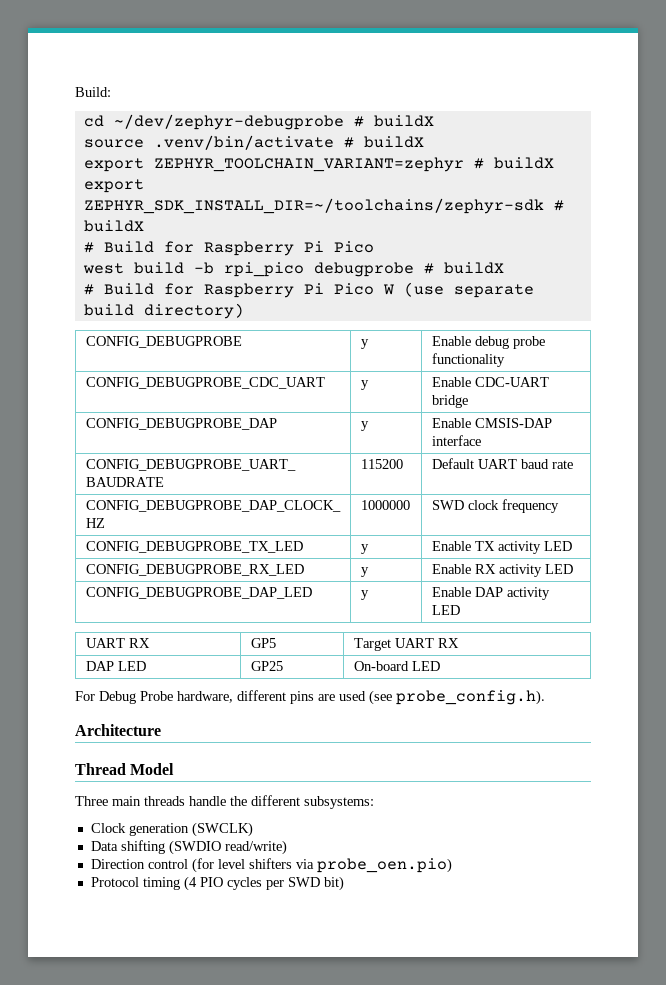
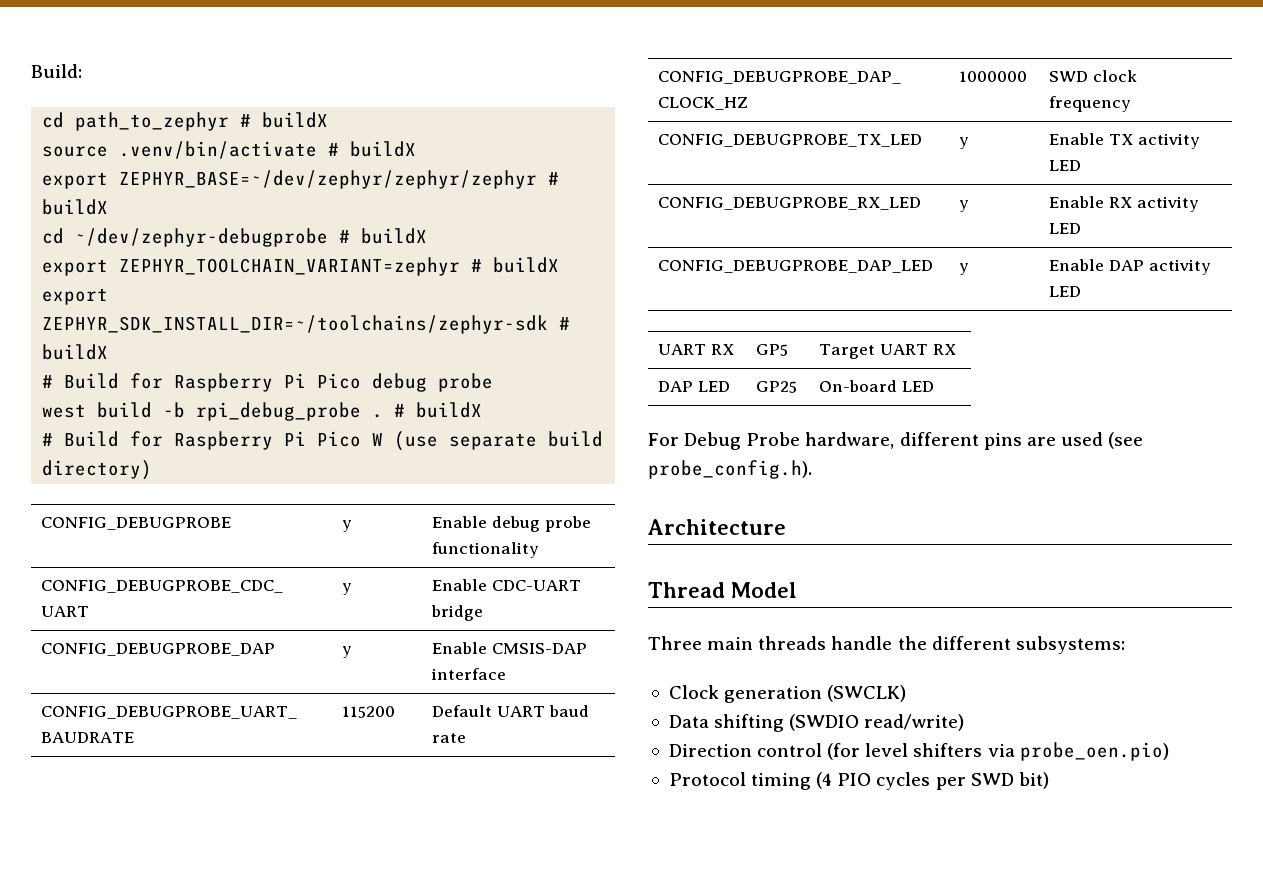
[113,114,344,130] ~/dev/zephyr-debugprobe -> [75,112,230,131] path_to_zephyr
(424, 142) none -> [42,170,560,189] [42,199,109,215] [42,228,428,247] // export ZEPHYR_BASE=~/dev/zephyr/zephyr/zephyr # buildX // cd ~/dev/zephyr-debugprobe # buildX
(374, 247) none -> [372,373,494,392] debug probe
[223,262,414,277] rpi_pico debugprobe -> [196,402,384,421] rpi_debug_probe .

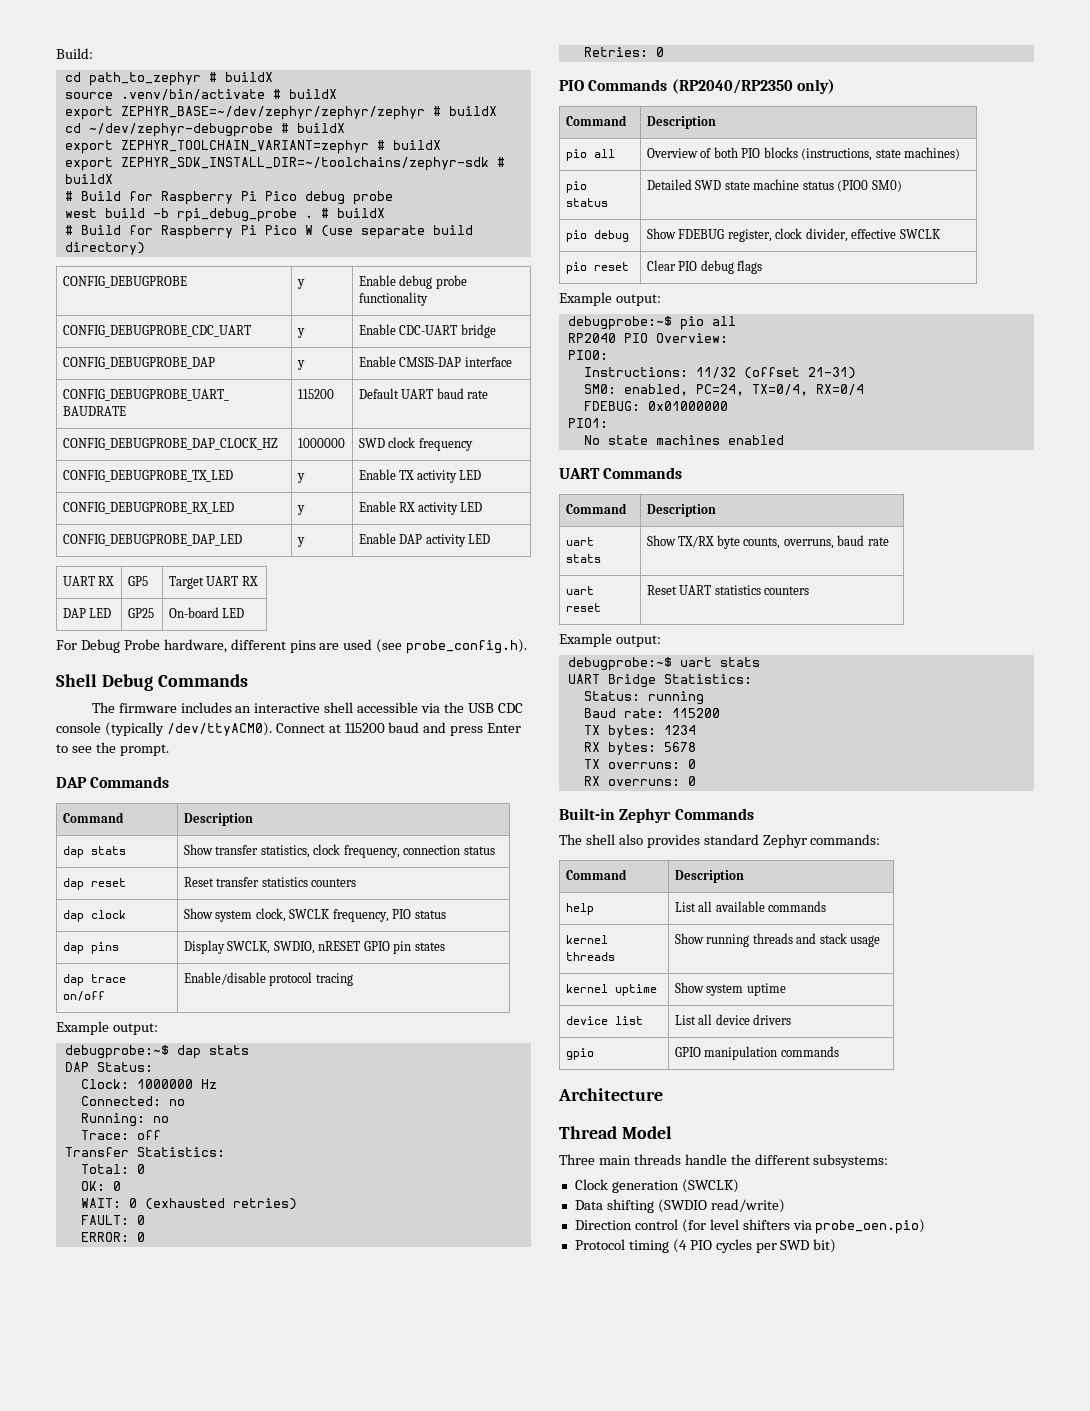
(812, 469) none -> [56,674,248,691] [91,702,523,713] [56,722,522,736] [56,742,169,756] [56,776,170,788] [62,812,124,823] [183,813,253,826] [62,846,126,858] [183,844,495,858] [62,878,126,890] [183,877,357,887] [62,910,126,922] [183,908,446,922] [62,942,119,954] [183,940,445,954] [62,974,126,986] [62,991,105,1001] [183,972,353,986] [56,1021,158,1035] [64,1045,249,1059] [64,1062,153,1072] [80,1079,217,1089] [80,1096,185,1106] [80,1113,169,1127] [80,1130,161,1140] [64,1147,225,1157] [80,1164,145,1174] [80,1181,121,1191] [80,1198,297,1210] [80,1215,145,1225] [80,1232,145,1242] [583,47,664,57] [559,79,835,94] [565,115,627,126] [646,116,716,129] [565,149,615,161] [646,147,961,161] [565,181,587,193] [565,198,608,207] [646,179,902,192] [565,230,629,242] [646,228,941,242] [565,262,629,274] [646,260,763,274] [559,292,661,306] [567,316,736,330] [567,333,728,343] [567,350,608,360] [583,367,856,379] [583,384,864,396] [583,401,728,411] [567,418,608,428] [583,435,784,445] [559,467,683,479] [565,503,627,514] [646,504,716,517] [565,537,594,546] [565,554,601,563] [646,535,889,549] [565,586,594,595] [565,603,601,612] [646,585,810,595] [559,633,661,647] [567,657,760,671] [567,674,752,688] [583,691,704,705] [583,708,720,718] [583,725,696,738] [583,742,696,755] [583,759,696,769] [583,776,696,786] [559,808,754,823] [559,834,881,848] [565,869,627,880] [674,870,744,883] [565,903,594,915] [674,901,827,912] [565,935,608,944] [565,952,615,961] [674,933,881,947] [565,984,657,996] [674,982,786,996] [565,1016,643,1025] [674,1014,792,1025] [565,1048,594,1060] [674,1046,839,1060] // Shell Debug Commands // The firmware includes an interactive shell accessible via the USB CDC console (typically /dev/ttyACM0). Connect at 115200 baud and press Enter to see the prompt. // DAP Commands // Command | Description // dap stats | Show transfer statistics, clock frequency, connection status // dap reset | Reset transfer statistics counters // dap clock | Show system clock, SWCLK frequency, PIO status // dap pins | Display SWCLK, SWDIO, nRESET GPIO pin states // dap trace on/off | Enable/disable protocol tracing // Example output: // debugprobe:~$ dap stats // DAP Status: // Clock: 1000000 Hz // Connected: no // Running: no // Trace: off // Transfer Statistics: // Total: 0 // OK: 0 // WAIT: 0 (exhausted retries) // FAULT: 0 // ERROR: 0 // Retries: 0 // PIO Commands (RP2040/RP2350 only) // Command | Description // pio all | Overview of both PIO blocks (instructions, state machines) // pio status | Detailed SWD state machine status (PIO0 SM0) // pio debug | Show FDEBUG register, clock divider, effective SWCLK // pio reset | Clear PIO debug flags // Example output: // debugprobe:~$ pio all // RP2040 PIO Overview: // PIO0: // Instructions: 11/32 (offset 21-31) // SM0: enabled, PC=24, TX=0/4, RX=0/4 // FDEBUG: 0x01000000 // PIO1: // No state machines enabled // UART Commands // Command | Description // uart stats | Show TX/RX byte counts, overruns, baud rate // uart reset | Reset UART statistics counters // Example output: // debugprobe:~$ uart stats // UART Bridge Statistics: // Status: running // Baud rate: 115200 // TX bytes: 1234 // RX bytes: 5678 // TX overruns: 0 // RX overruns: 0 // Built-in Zephyr Commands // The shell also provides standard Zephyr commands: // Command | Description // help | List all available commands // kernel threads | Show running threads and stack usage // kernel uptime | Show system uptime // device list | List all device drivers // gpio | GPIO manipulation commands

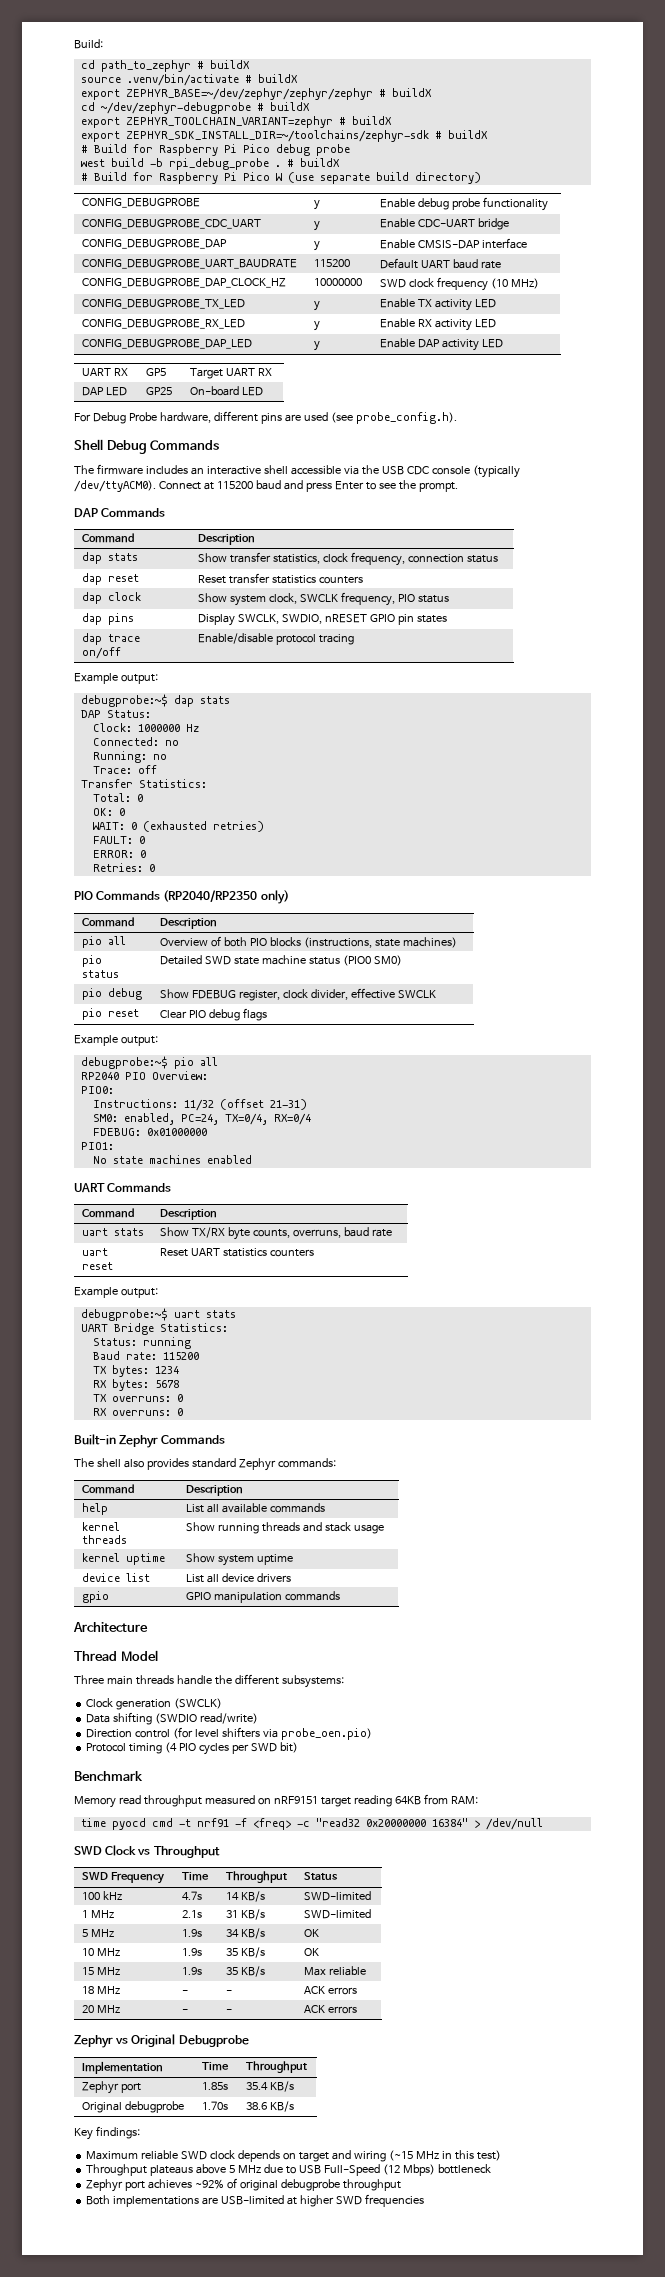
[297,438,345,448] 1000000 -> [314,278,363,286] 10000000
(473, 444) none -> [491,278,540,289] (10 MHz)
(837, 1246) none -> [74,1771,143,1781] [74,1794,478,1808] [80,1818,543,1830] [74,1845,220,1858] [82,1872,165,1884] [182,1872,210,1881] [226,1871,288,1883] [304,1872,339,1880] [82,1891,123,1900] [182,1891,203,1900] [226,1891,266,1902] [304,1891,372,1901] [82,1910,115,1918] [182,1910,203,1918] [226,1909,266,1920] [304,1909,372,1919] [82,1929,115,1937] [182,1929,203,1937] [226,1928,266,1939] [304,1929,320,1937] [82,1948,121,1956] [182,1948,203,1956] [226,1947,266,1958] [304,1948,320,1956] [82,1967,121,1975] [182,1967,203,1975] [226,1966,266,1977] [304,1966,367,1976] [82,1986,121,1994] [182,1990,189,1994] [226,1990,233,1994] [304,1986,358,1995] [82,2005,121,2013] [182,2009,189,2013] [226,2009,233,2013] [304,2005,358,2014] [74,2034,249,2048] [82,2061,164,2074] [202,2062,230,2071] [246,2061,308,2073] [82,2081,142,2094] [202,2082,229,2090] [246,2081,295,2092] [82,2101,185,2113] [202,2101,229,2110] [246,2101,295,2112] [74,2126,140,2140] [86,2150,501,2162] [86,2164,491,2176] [86,2178,401,2192] [86,2194,424,2207] // Benchmark // Memory read throughput measured on nRF9151 target reading 64KB from RAM: // time pyocd cmd -t nrf91 -f <freq> -c "read32 0x20000000 16384" > /dev/null // SWD Clock vs Throughput // SWD Frequency | Time | Throughput | Status // 100 kHz | 4.7s | 14 KB/s | SWD-limited // 1 MHz | 2.1s | 31 KB/s | SWD-limited // 5 MHz | 1.9s | 34 KB/s | OK // 10 MHz | 1.9s | 35 KB/s | OK // 15 MHz | 1.9s | 35 KB/s | Max reliable // 18 MHz | - | - | ACK errors // 20 MHz | - | - | ACK errors // Zephyr vs Original Debugprobe // Implementation | Time | Throughput // Zephyr port | 1.85s | 35.4 KB/s // Original debugprobe | 1.70s | 38.6 KB/s // Key findings: // Maximum reliable SWD clock depends on target and wiring (~15 MHz in this test) // Throughput plateaus above 5 MHz due to USB Full-Speed (12 Mbps) bottleneck // Zephyr port achieves ~92% of original debugprobe throughput // Both implementations are USB-limited at higher SWD frequencies

